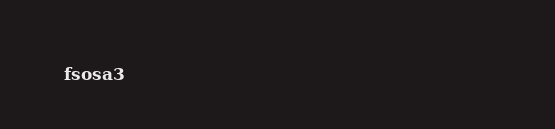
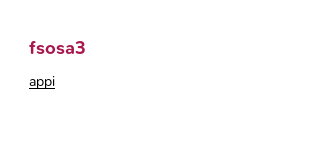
(125, 73) none -> [29,76,55,89] // appi

